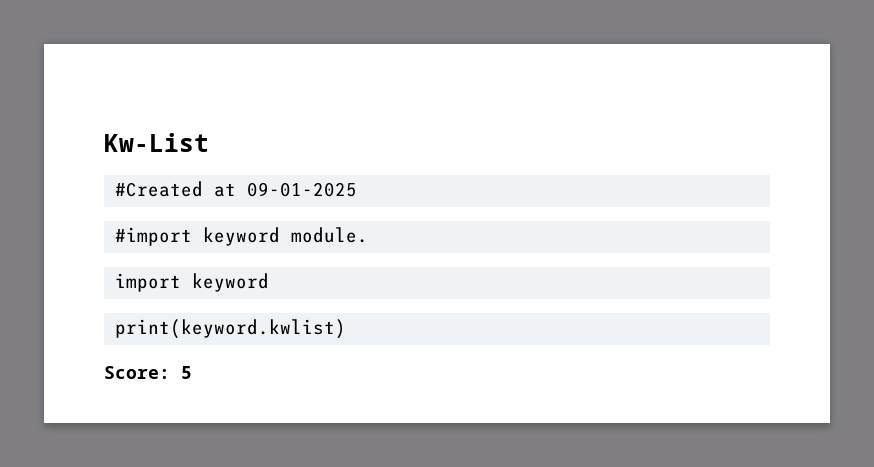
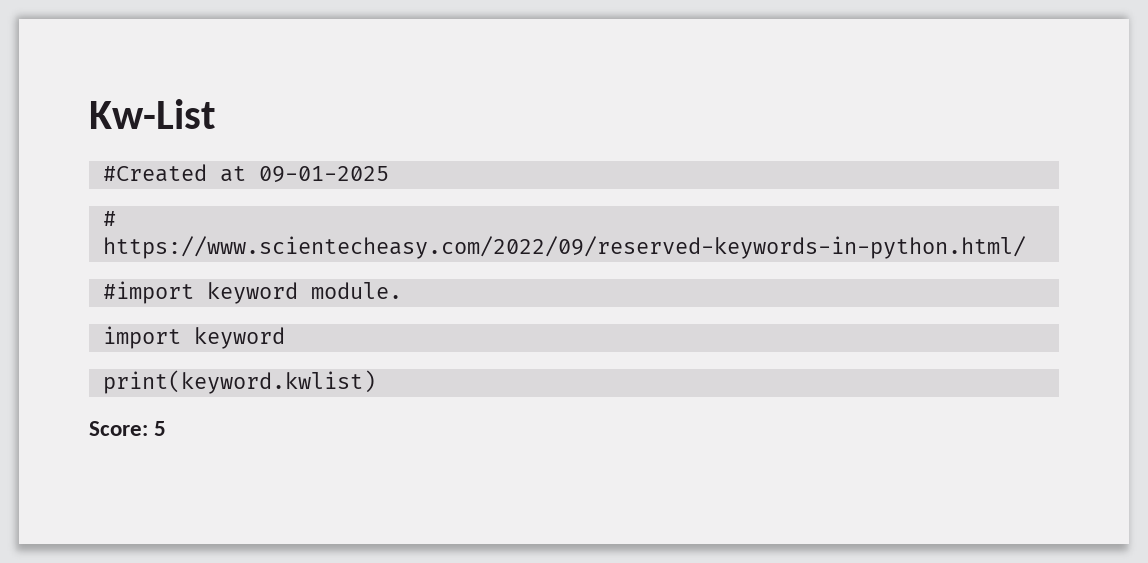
(357, 189) none -> [102,211,116,226] [102,236,1026,259] // # https://www.scientecheasy.com/2022/09/reserved-keywords-in-python.html/

